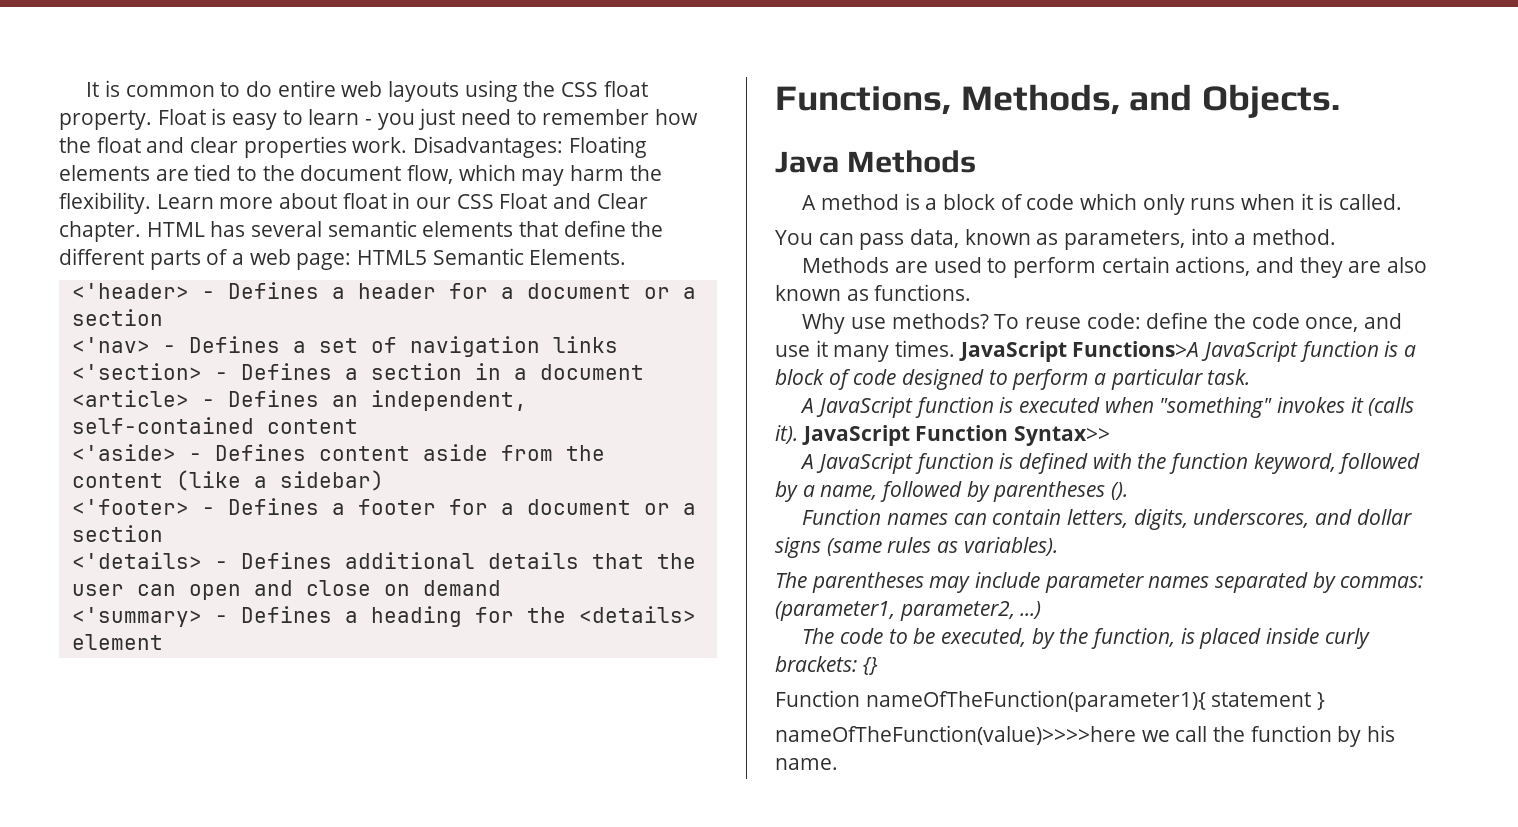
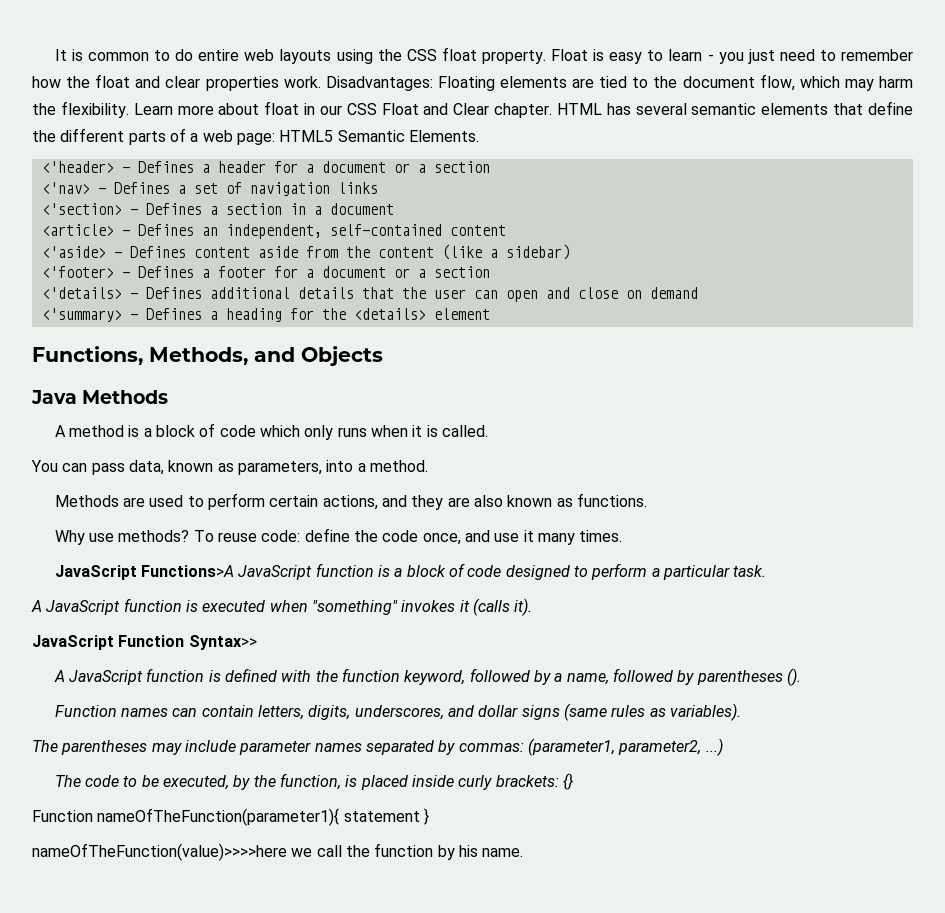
[1202,84,1341,118] Objects. -> [301,346,383,366] Objects
(956, 348) none -> (623, 536) //
(798, 434) none -> (533, 607) //

